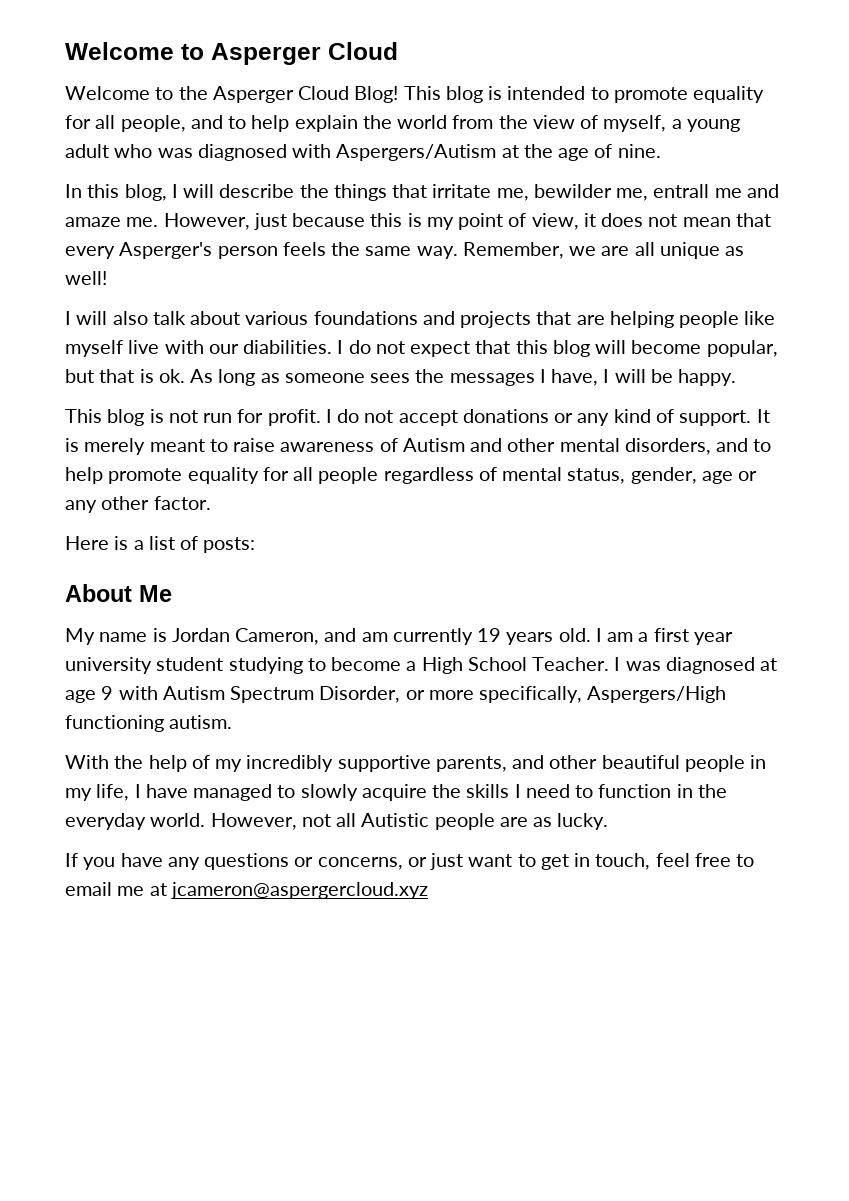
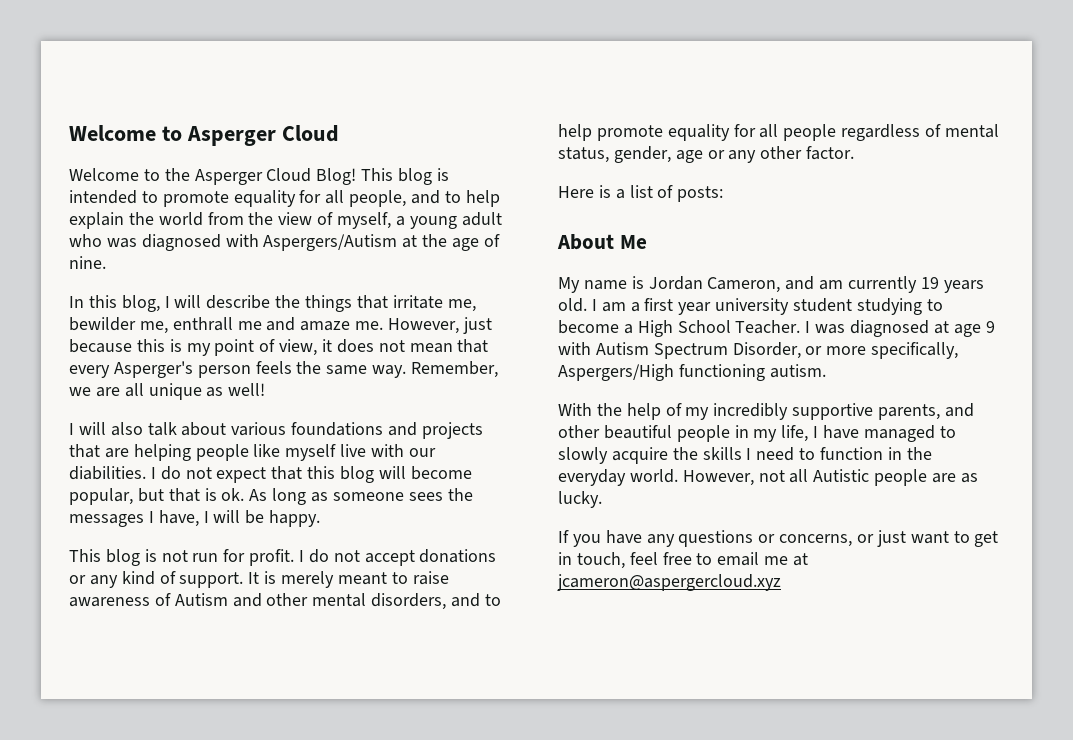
[653,184,710,198] entrall -> [172,317,233,331] enthrall

